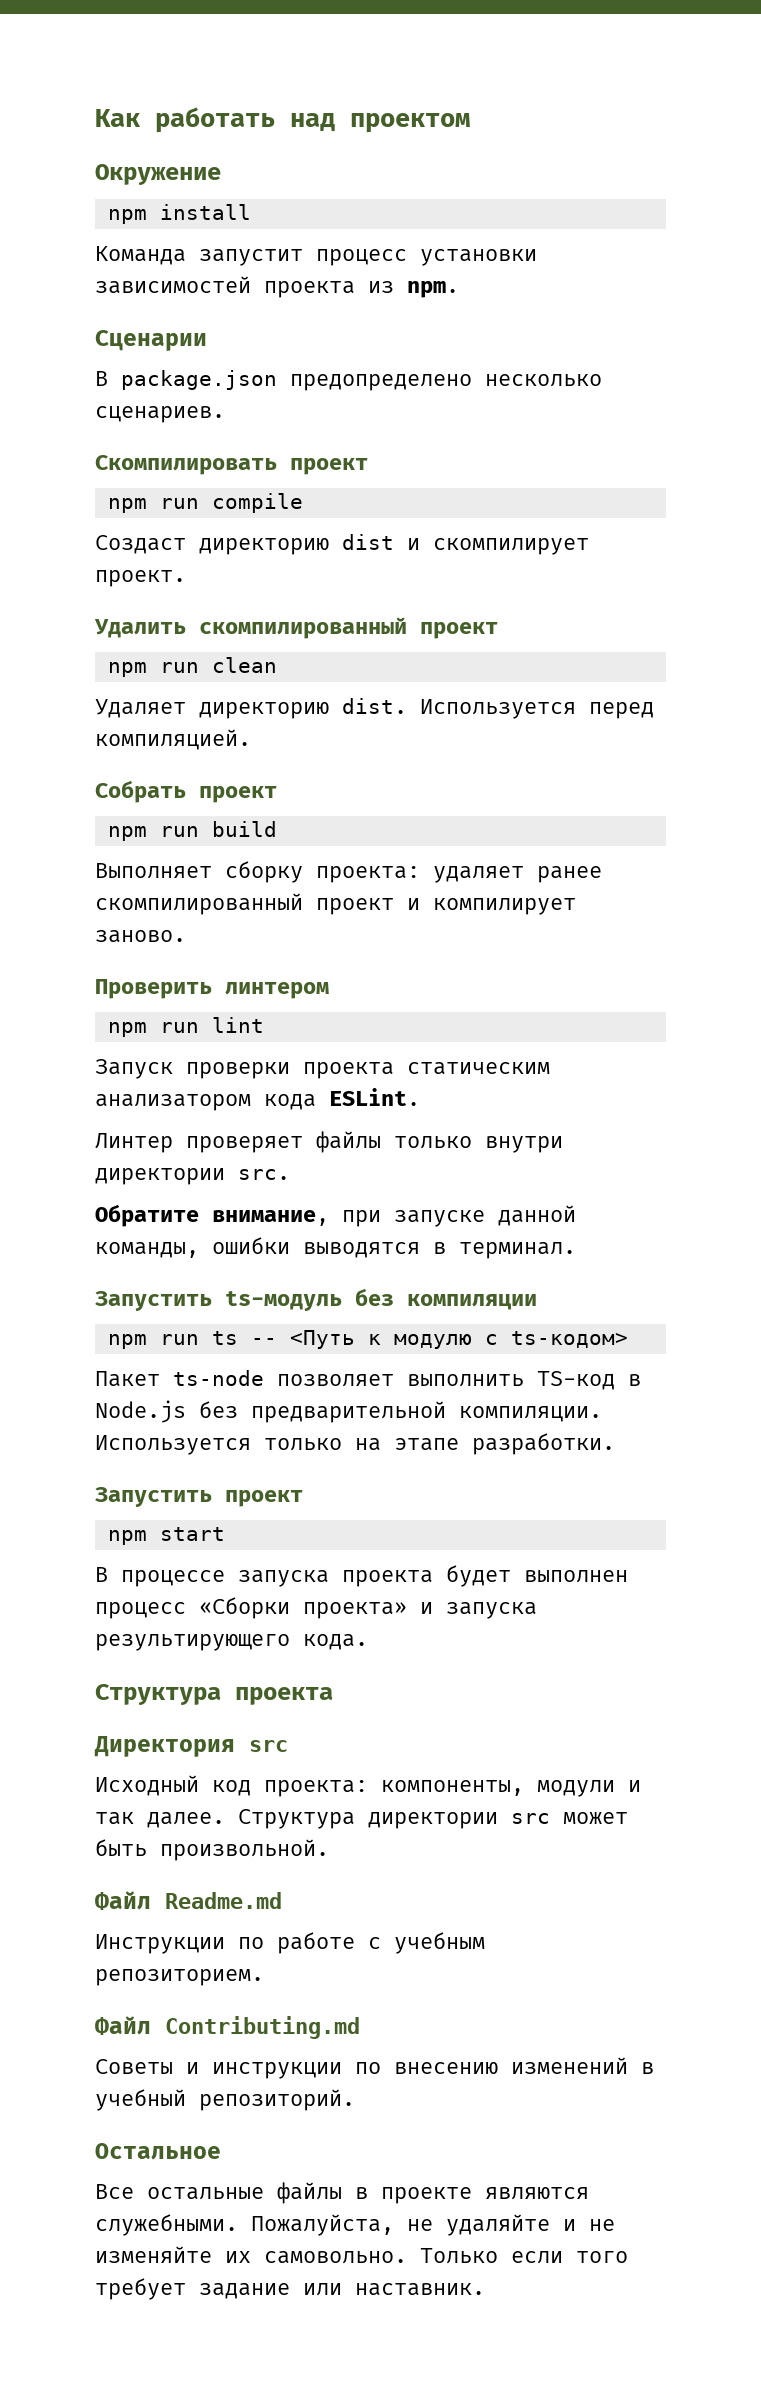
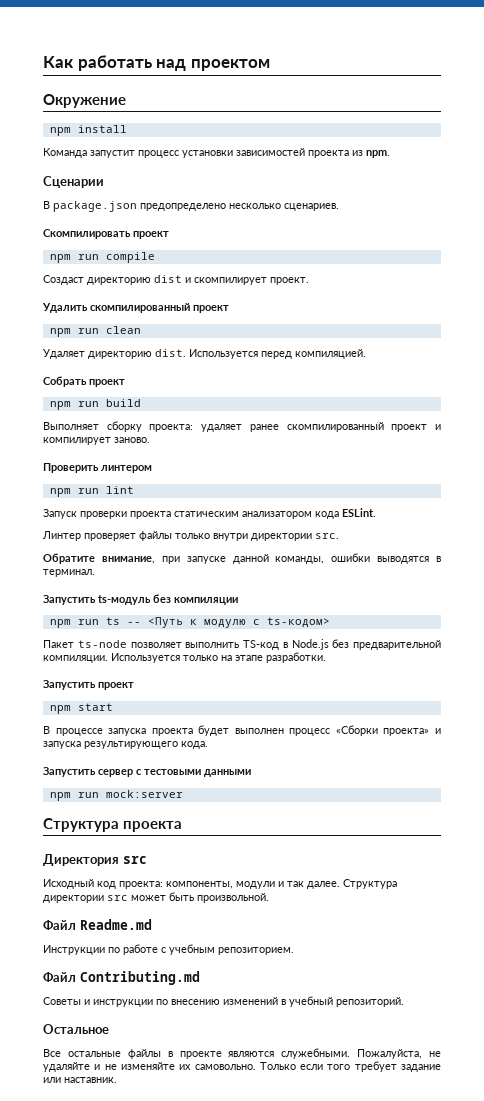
(368, 1642) none -> [43,767,251,777] [49,790,183,801] // Запустить сервер с тестовыми данными // npm run mock:server

